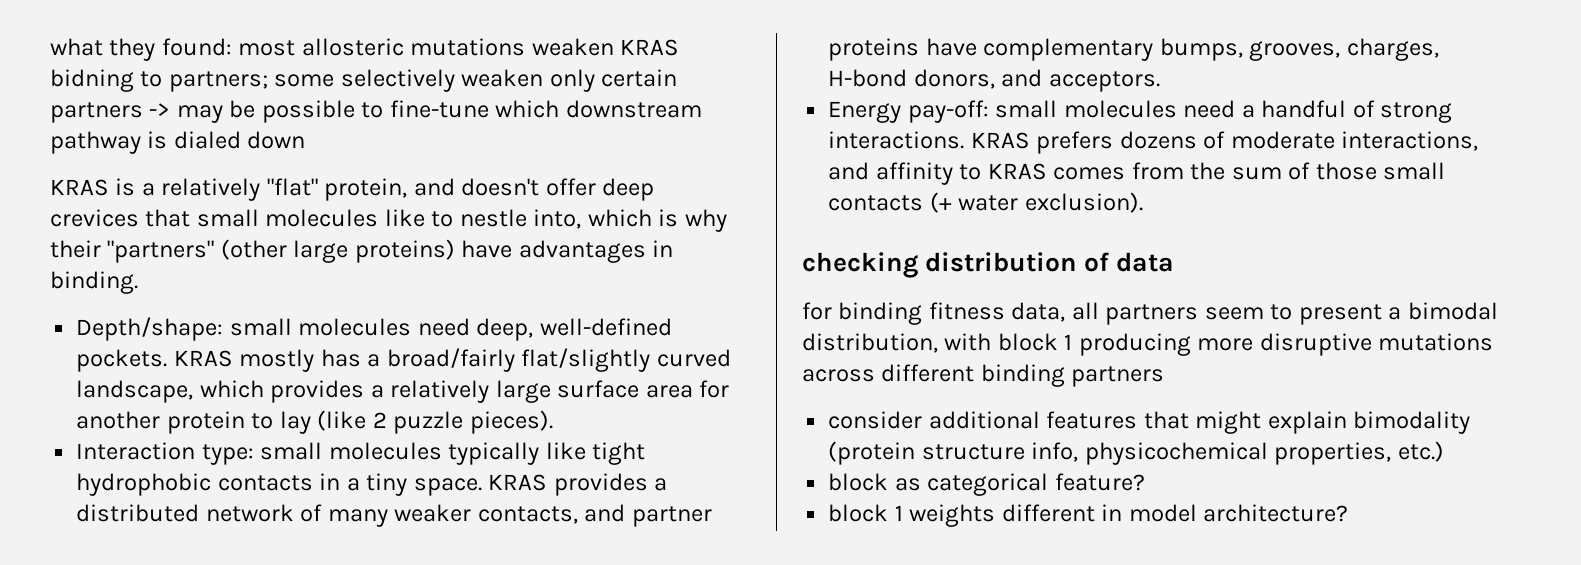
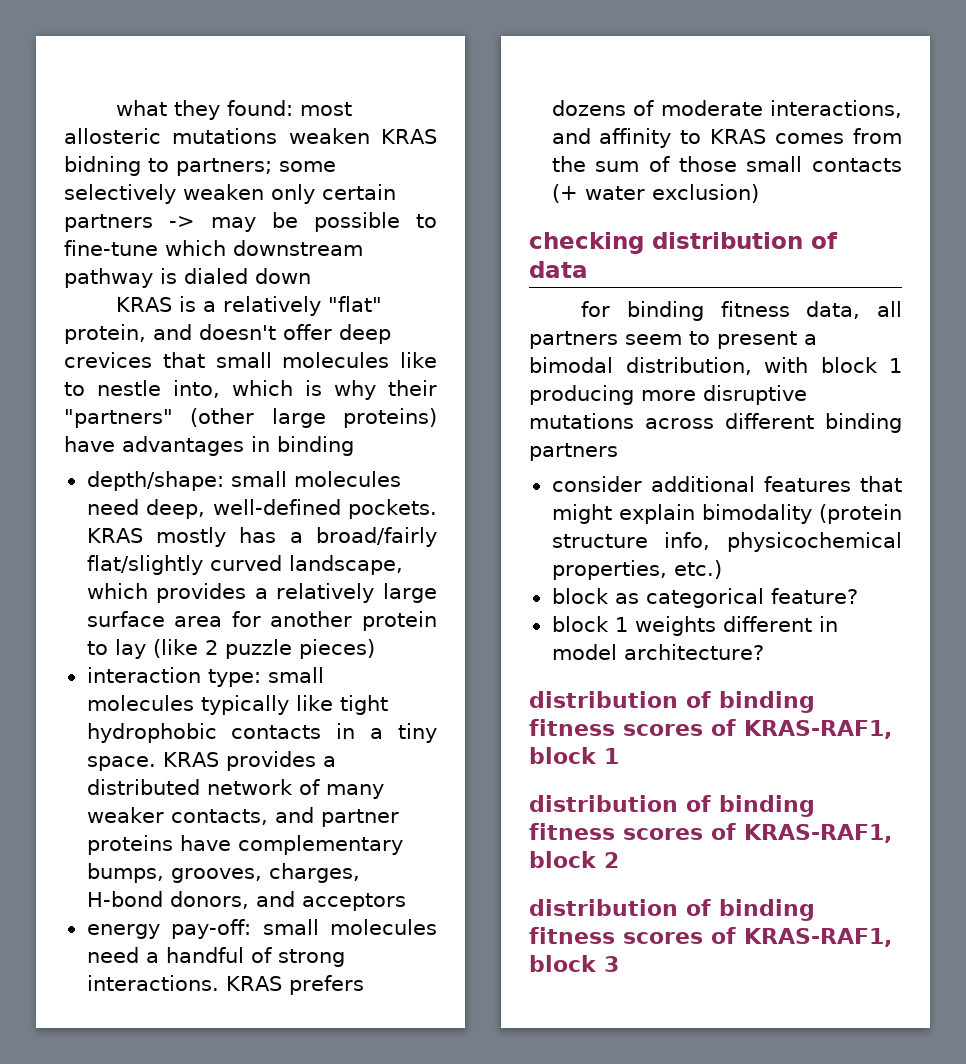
[50,271,138,294] [76,317,224,341] binding. // Depth/shape: -> [277,436,354,456] [86,471,224,491] binding // depth/shape:
[469,410,553,434] [76,442,196,460] pieces). // Interaction -> [298,639,375,659] [86,667,201,683] pieces) // interaction
[1048,71,1160,92] [828,101,902,123] acceptors. // Energy -> [301,893,406,911] [86,924,160,939] acceptors // energy
[1024,192,1143,213] exclusion). -> [651,184,759,203] exclusion)
(1349, 513) none -> [529,691,815,713] [529,719,892,739] [529,747,619,764] [529,795,815,817] [529,823,892,843] [529,851,619,868] [529,899,815,921] [529,927,892,947] [529,955,619,972] // distribution of binding fitness scores of KRAS-RAF1, block 1 // distribution of binding fitness scores of KRAS-RAF1, block 2 // distribution of binding fitness scores of KRAS-RAF1, block 3

